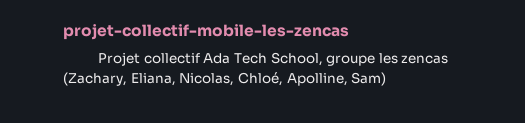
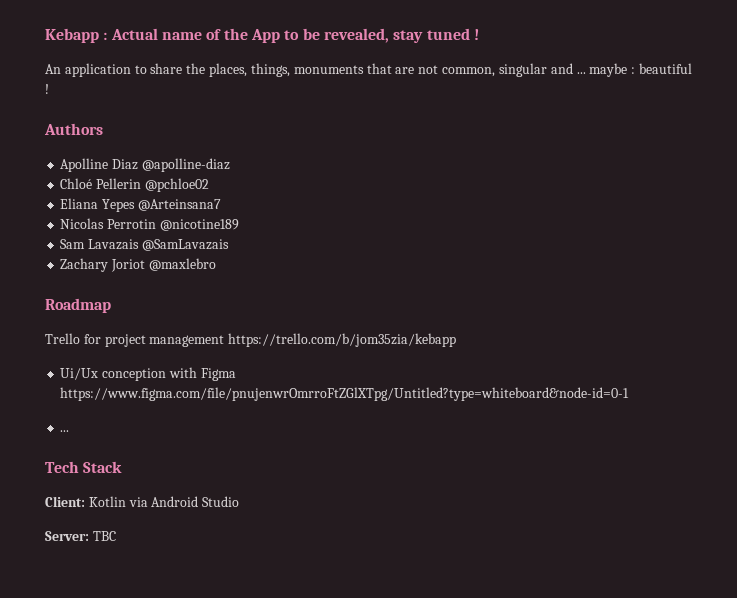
[63,24,349,40] [97,52,449,66] [63,72,387,86] projet-collectif-mobile-les-zencas // Projet collectif Ada Tech School, groupe les zencas (Zachary, Eliana, Nicolas, Chloé, Apolline, Sam) -> [45,28,479,43] [45,63,693,77] [45,84,49,94] [44,123,103,135] [60,158,230,172] [60,178,209,192] [60,198,221,212] [60,218,239,231] [60,239,229,251] [60,258,216,272] [45,298,111,313] [45,333,457,347] [60,367,236,381] [60,387,630,401] [60,430,70,432] [45,461,123,473] [45,496,240,507] [45,531,116,541] Kebapp : Actual name of the App to be revealed, stay tuned ! // An application to share the places, things, monuments that are not common, singular and ... maybe : beautiful ! // Authors // Apolline Diaz @apolline-diaz // Chloé Pellerin @pchloe02 // Eliana Yepes @Arteinsana7 // Nicolas Perrotin @nicotine189 // Sam Lavazais @SamLavazais // Zachary Joriot @maxlebro // Roadmap // Trello for project management https://trello.com/b/jom35zia/kebapp // Ui/Ux conception with Figma https://www.figma.com/file/pnujenwrOmrroFtZGlXTpg/Untitled?type=whiteboard&node-id=0-1 // ... // Tech Stack // Client: Kotlin via Android Studio // Server: TBC

